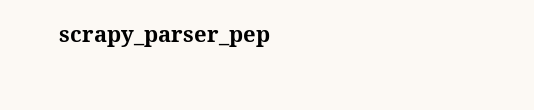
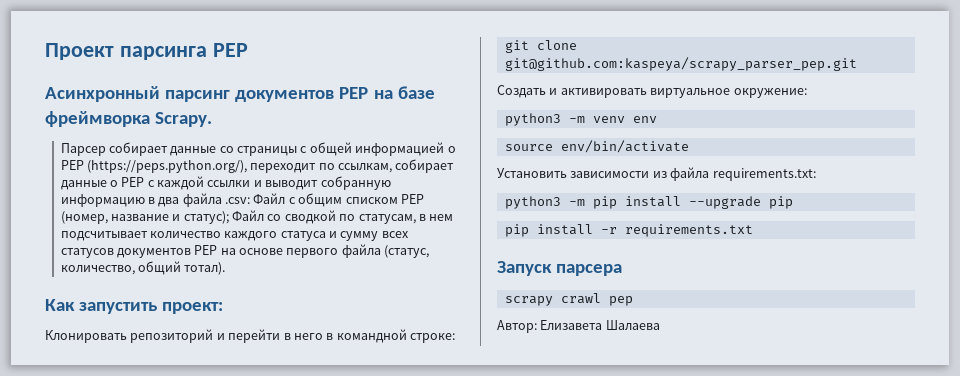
[59,30,270,47] scrapy_parser_pep -> [45,43,248,60] [45,86,435,102] [45,111,213,127] [60,142,456,156] [60,159,455,173] [60,176,391,190] [60,193,424,207] [60,210,454,224] [60,231,409,241] [60,244,430,258] [60,261,226,275] [45,299,224,314] [45,329,455,343] [504,40,577,53] [504,57,857,71] [497,85,807,98] [504,113,657,126] [504,140,689,153] [497,167,816,181] [504,196,793,209] [504,224,753,237] [497,261,623,276] [504,293,633,306] [497,320,660,333] Проект парсинга PEP // Асинхронный парсинг документов PEP на базе фреймворка Scrapy. // Парсер собирает данные со страницы с общей информацией о PEP (https://peps.python.org/), переходит по ссылкам, собирает данные о PEP с каждой ссылки и выводит собранную информацию в два файла .csv: Файл с общим списком PEP (номер, название и статус); Файл со сводкой по статусам, в нем подсчитывает количество каждого статуса и сумму всех статусов документов PEP на основе первого файла (статус, количество, общий тотал). // Как запустить проект: // Клонировать репозиторий и перейти в него в командной строке: // git clone git@github.com:kaspeya/scrapy_parser_pep.git // Создать и активировать виртуальное окружение: // python3 -m venv env // source env/bin/activate // Установить зависимости из файла requirements.txt: // python3 -m pip install --upgrade pip // pip install -r requirements.txt // Запуск парсера // scrapy crawl pep // Автор: Елизавета Шалаева

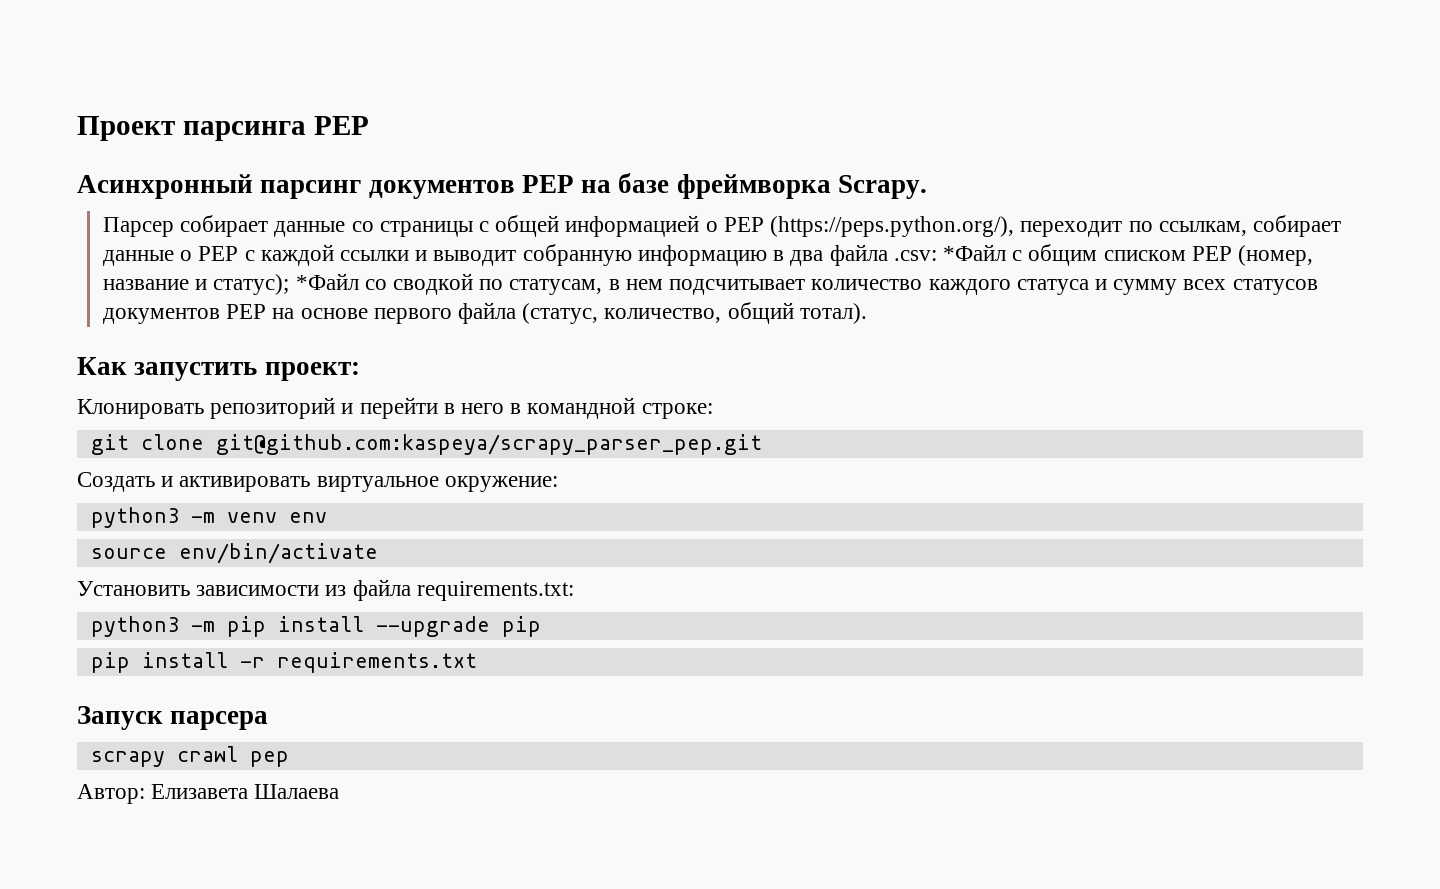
[253,193,286,204] Файл -> [942,244,1006,261] *Файл
[232,210,265,221] Файл -> [295,273,359,290] *Файл

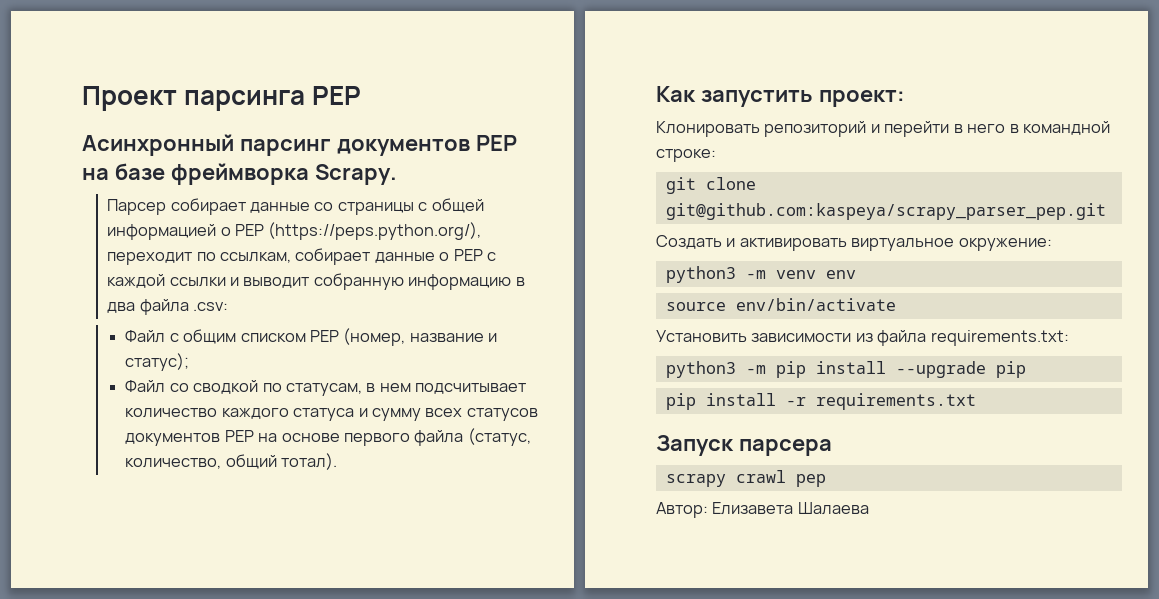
[942,244,1006,261] *Файл -> [125,330,166,343] // Файл
[295,273,359,290] *Файл -> [125,380,166,393] // Файл

